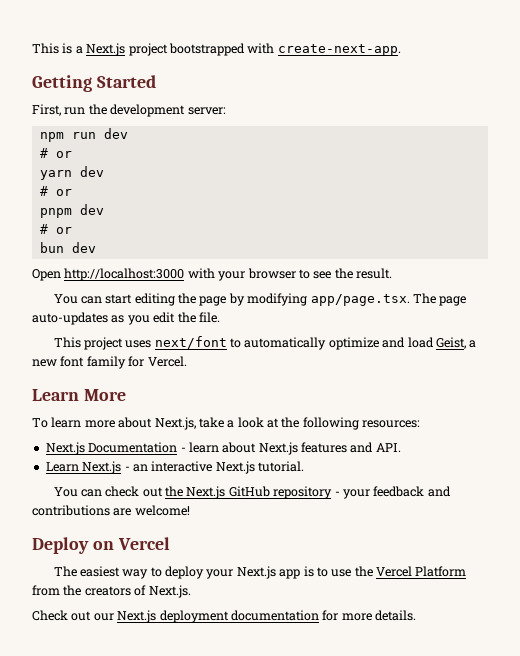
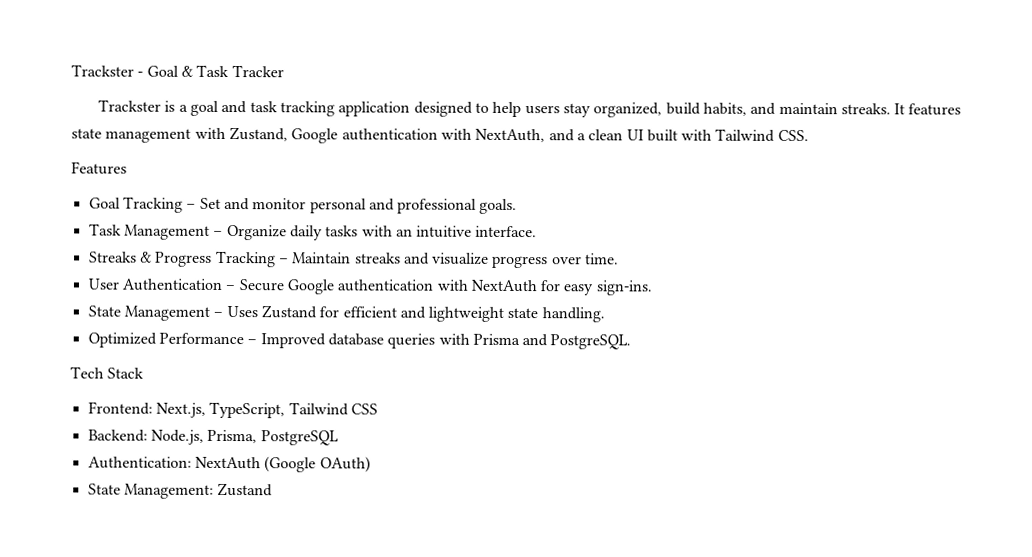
[32,43,401,56] [32,75,156,92] [32,104,226,117] [39,128,128,142] [39,148,72,158] [39,166,104,180] [39,186,72,196] [39,204,104,218] [39,224,72,234] [39,242,96,253] [32,268,392,281] [53,293,467,306] [32,312,220,325] [53,336,477,350] [32,356,187,369] [32,389,126,401] [32,417,421,430] [45,442,401,455] [45,461,304,474] [53,486,451,499] [32,505,190,516] [32,537,170,554] [53,566,467,579] [32,585,191,598] [32,610,416,623] This is a Next.js project bootstrapped with create-next-app. // Getting Started // First, run the development server: // npm run dev // # or // yarn dev // # or // pnpm dev // # or // bun dev // Open http://localhost:3000 with your browser to see the result. // You can start editing the page by modifying app/page.tsx. The page auto-updates as you edit the file. // This project uses next/font to automatically optimize and load Geist, a new font family for Vercel. // Learn More // To learn more about Next.js, take a look at the following resources: // Next.js Documentation - learn about Next.js features and API. // Learn Next.js - an interactive Next.js tutorial. // You can check out the Next.js GitHub repository - your feedback and contributions are welcome! // Deploy on Vercel // The easiest way to deploy your Next.js app is to use the Vercel Platform from the creators of Next.js. // Check out our Next.js deployment documentation for more details. -> [71,64,284,78] [98,99,962,118] [71,126,809,144] [71,161,127,175] [88,196,518,215] [88,223,538,241] [88,250,620,269] [87,278,652,296] [87,305,605,323] [87,332,632,350] [70,366,145,379] [87,401,378,419] [87,429,339,446] [87,456,371,473] [87,482,274,499] Trackster - Goal & Task Tracker // Trackster is a goal and task tracking application designed to help users stay organized, build habits, and maintain streaks. It features state management with Zustand, Google authentication with NextAuth, and a clean UI built with Tailwind CSS. // Features // Goal Tracking – Set and monitor personal and professional goals. // Task Management – Organize daily tasks with an intuitive interface. // Streaks & Progress Tracking – Maintain streaks and visualize progress over time. // User Authentication – Secure Google authentication with NextAuth for easy sign-ins. // State Management – Uses Zustand for efficient and lightweight state handling. // Optimized Performance – Improved database queries with Prisma and PostgreSQL. // Tech Stack // Frontend: Next.js, TypeScript, Tailwind CSS // Backend: Node.js, Prisma, PostgreSQL // Authentication: NextAuth (Google OAuth) // State Management: Zustand

